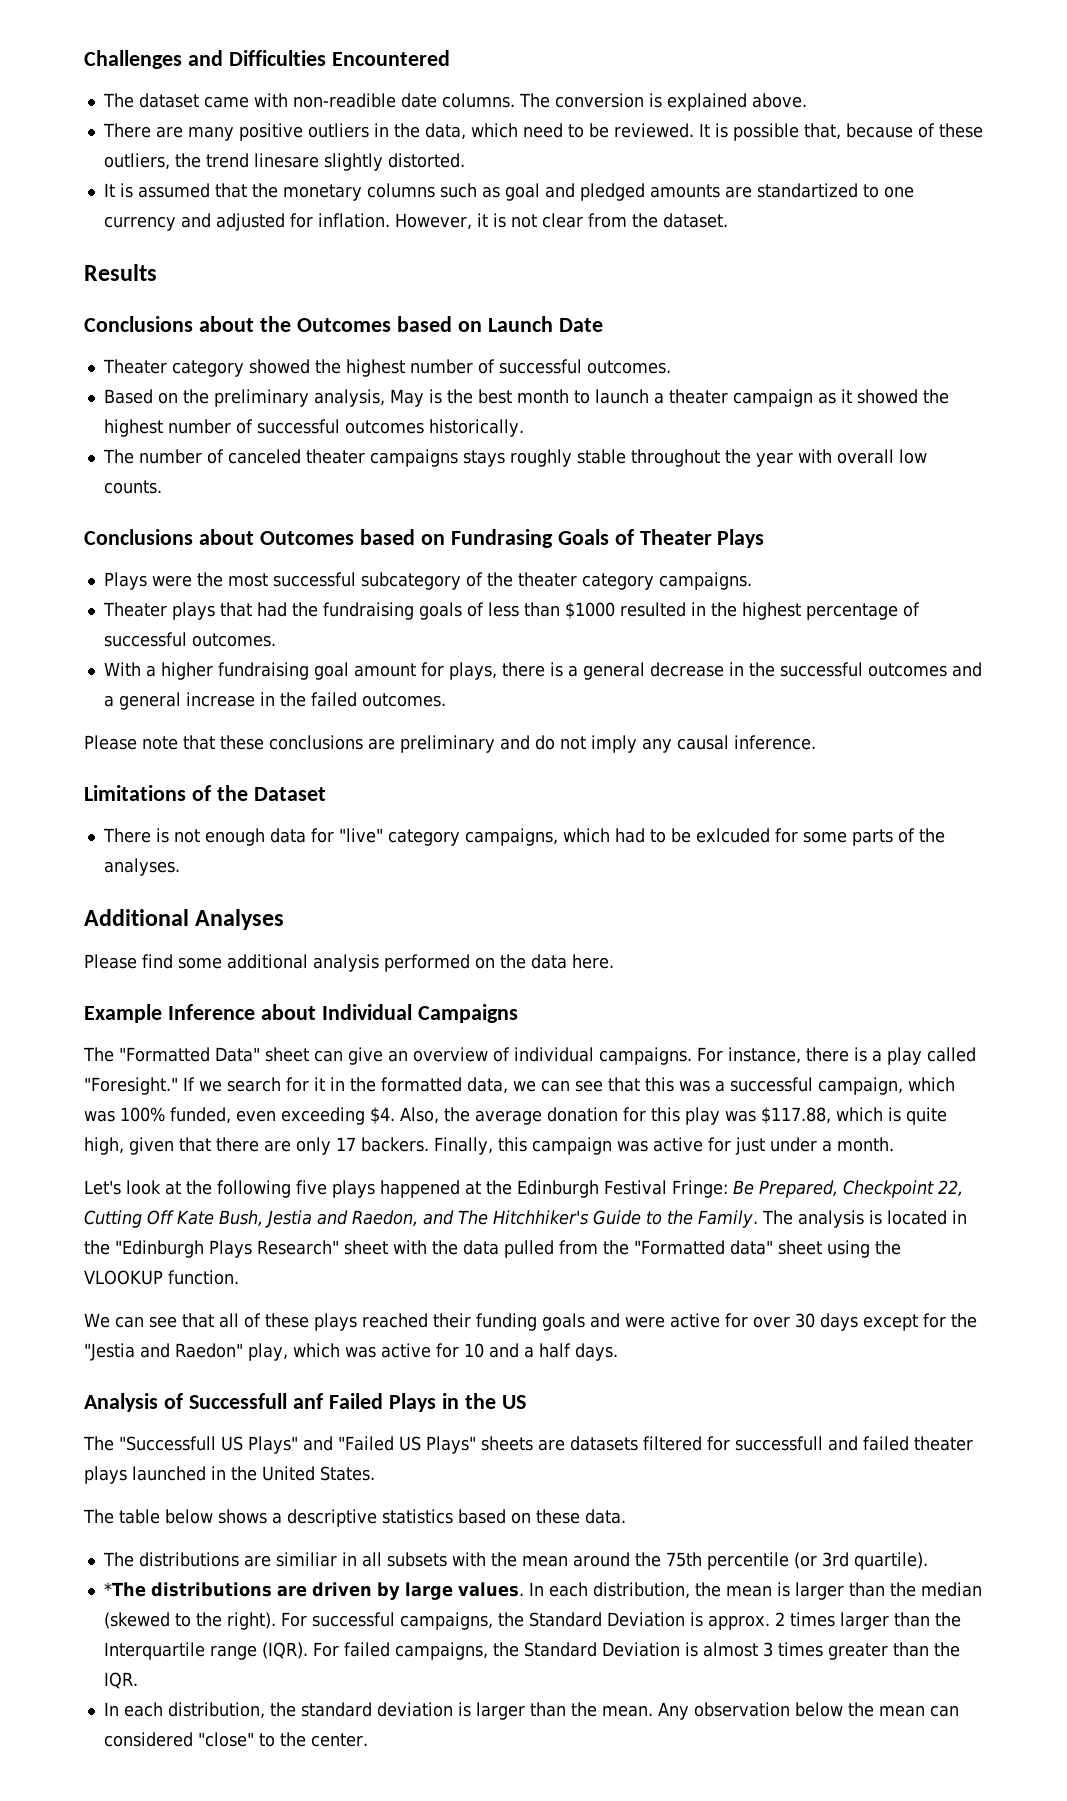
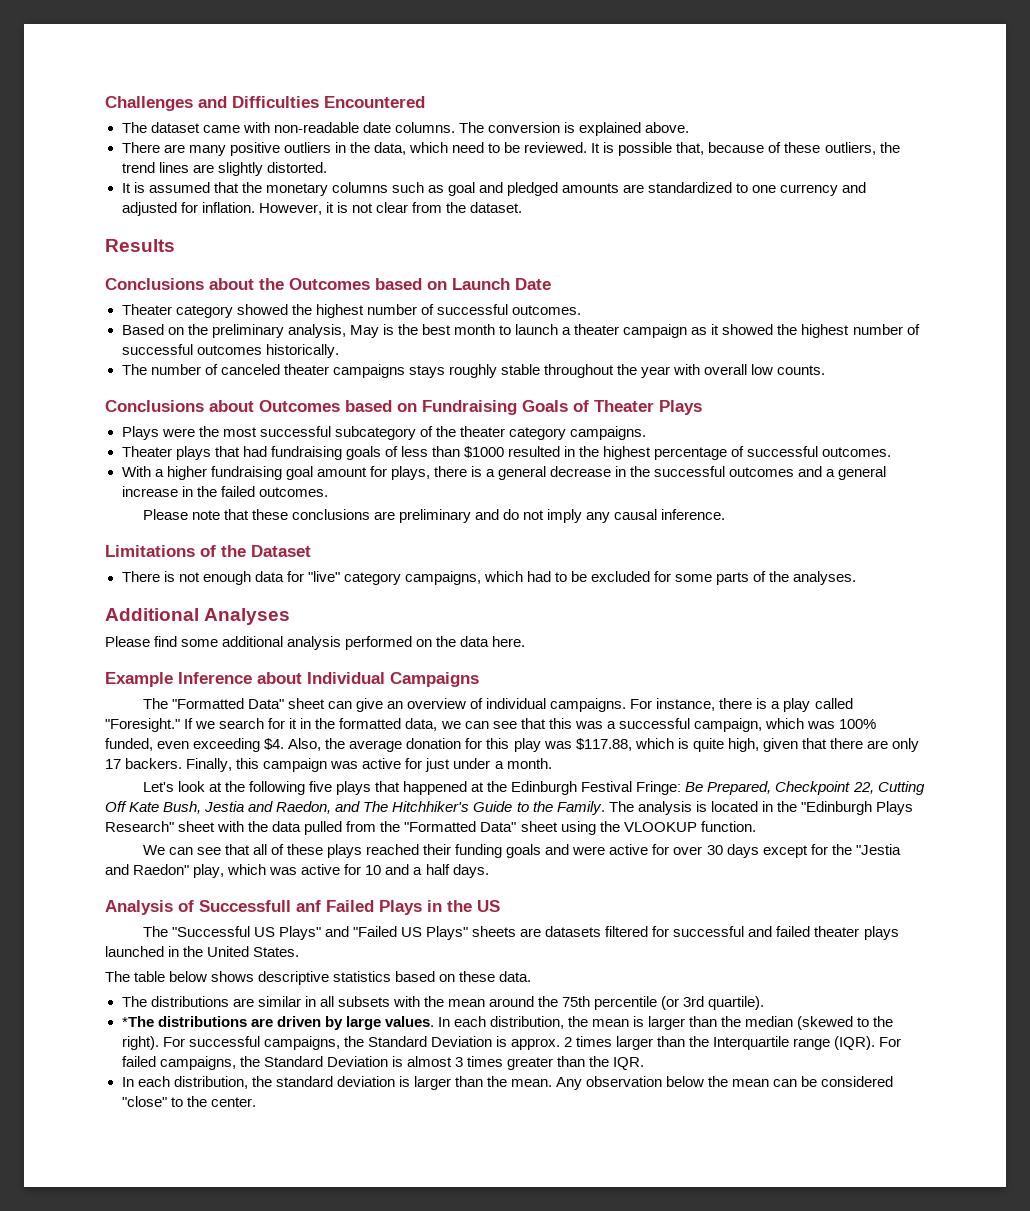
[292,93,396,108] non-readible -> [273,122,359,133] non-readable
[253,153,319,168] linesare -> [158,162,214,173] lines are
[756,183,858,198] standartized -> [648,182,733,193] standardized
[450,529,553,548] Fundrasing -> [422,400,517,415] Fundraising
[291,602,318,617] the -> (267, 451) none
[695,828,770,843] exlcuded -> [591,571,651,582] excluded
(375, 1189) none -> [375,781,401,792] that
[729,1240,773,1255] data" -> [480,822,517,832] Data"
[119,1436,216,1451] "Successfull -> [171,926,250,937] "Successful
[734,1436,823,1451] successfull -> [673,926,745,937] successful
[272,1512,282,1524] a -> (255, 976) none
[275,1552,337,1567] similiar -> [257,996,301,1007] similar
(959, 1711) none -> [801,1076,818,1087] be

